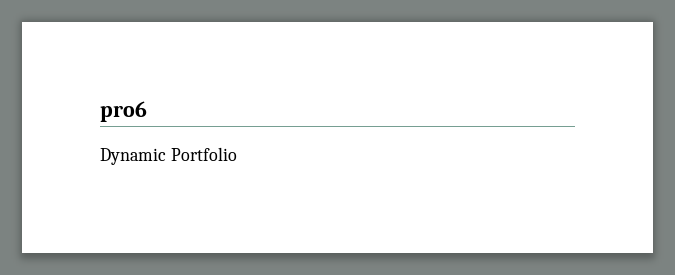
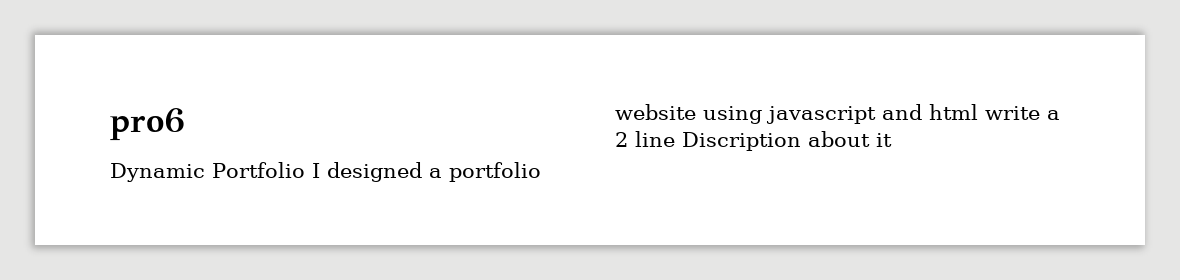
(237, 154) none -> [311,162,541,182] [615,104,1060,124] [615,131,892,151] I designed a portfolio website using javascript and html write a 2 line Discription about it

